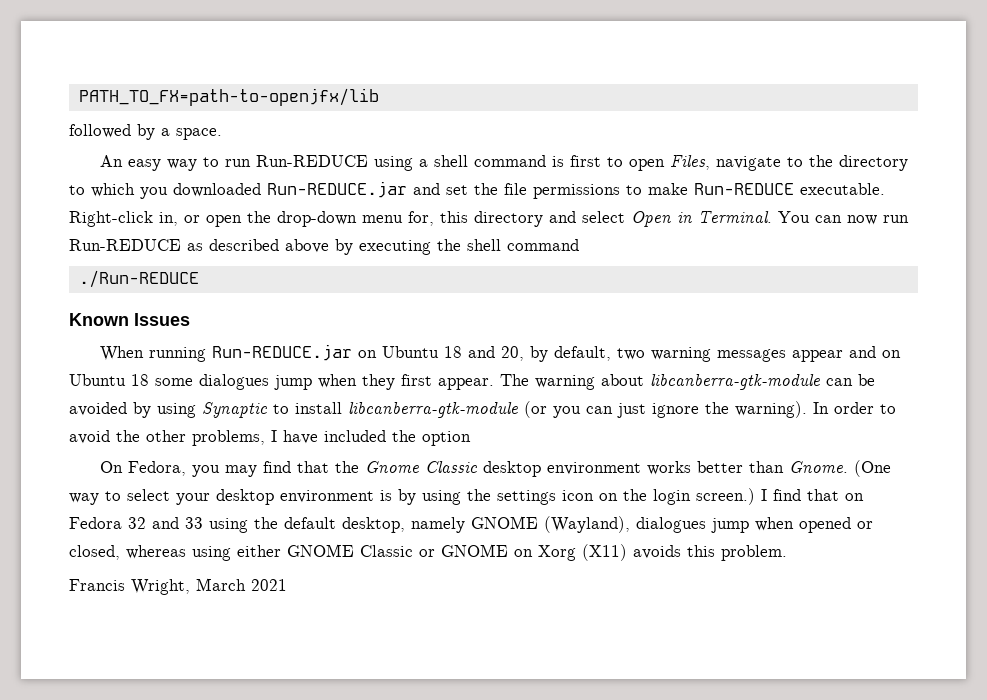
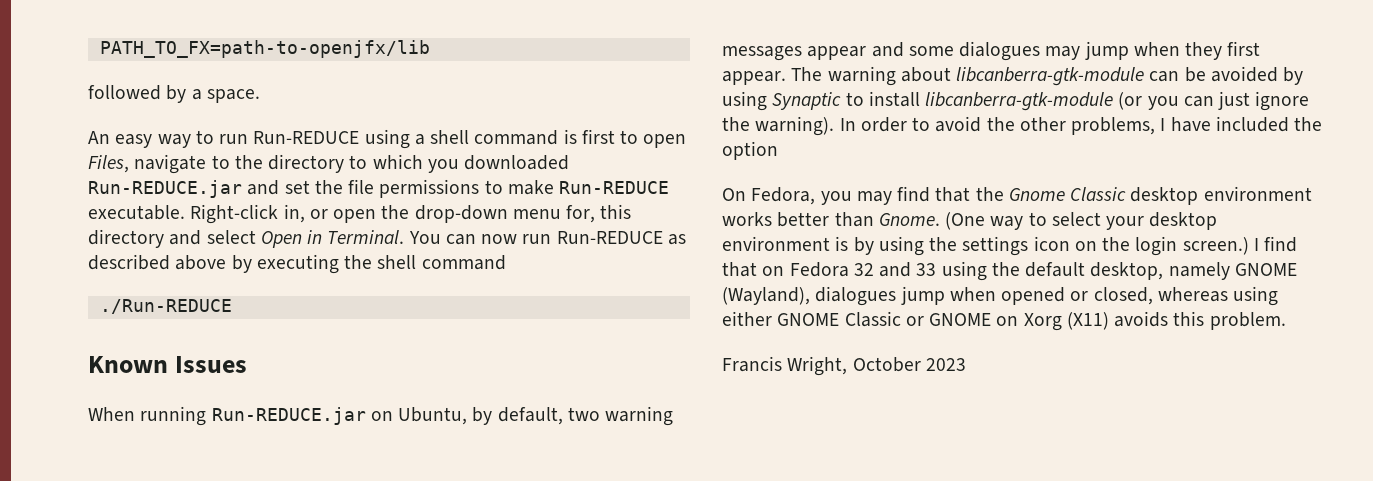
[381,346,524,361] Ubuntu 18 and 20, -> [398,407,468,425] Ubuntu,
[881,350,901,358] [69,374,149,386] on Ubuntu 18 -> (904, 49) none
(269, 382) none -> [1045,46,1081,60] may
[196,578,287,591] March 2021 -> [852,357,966,372] October 2023

